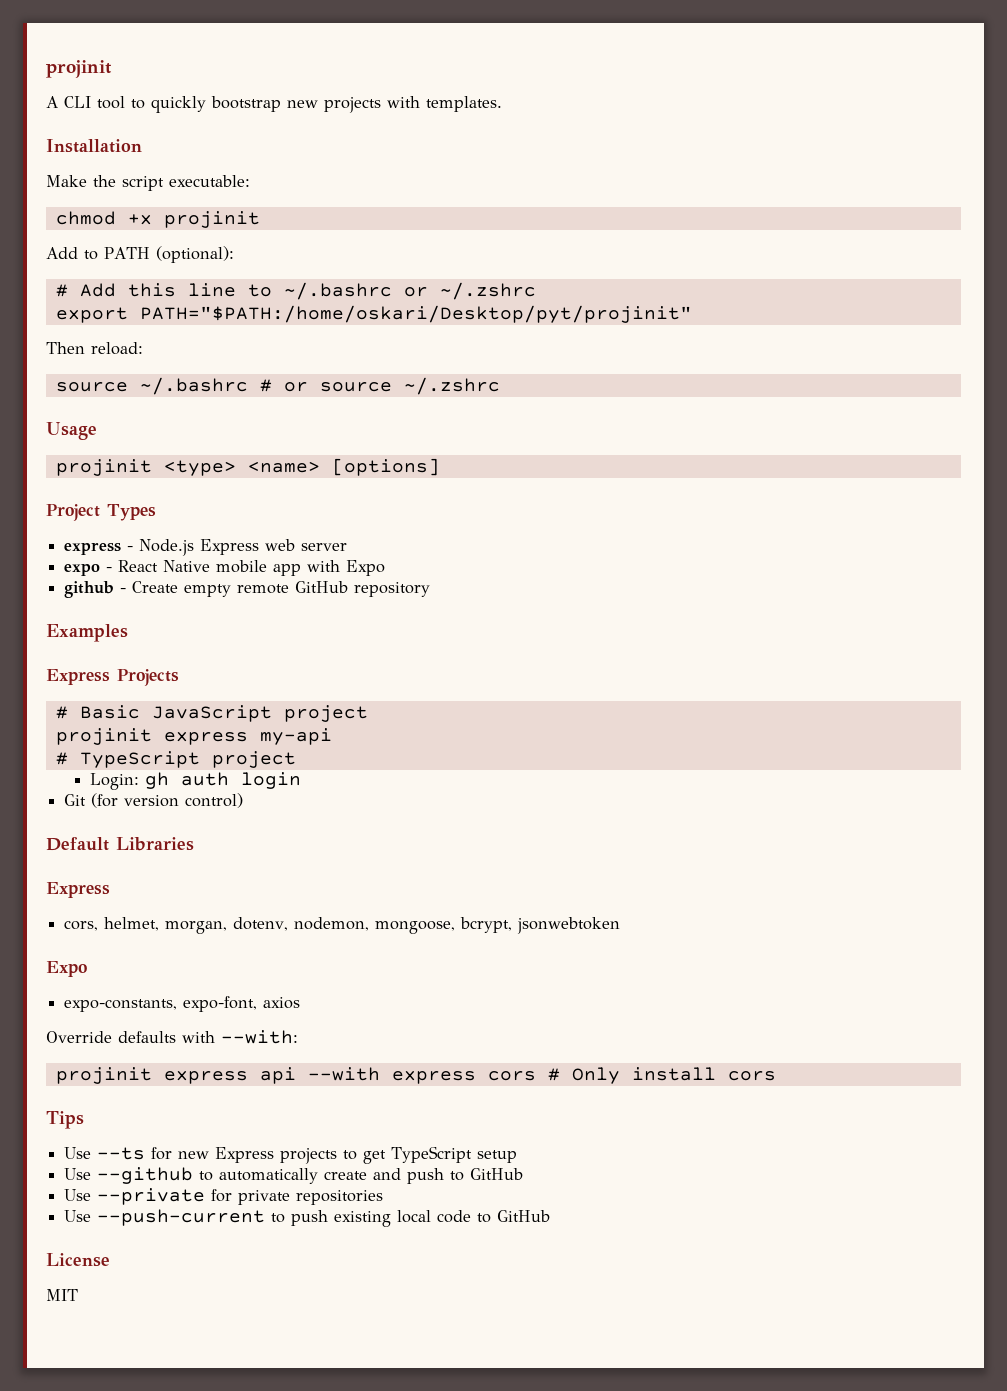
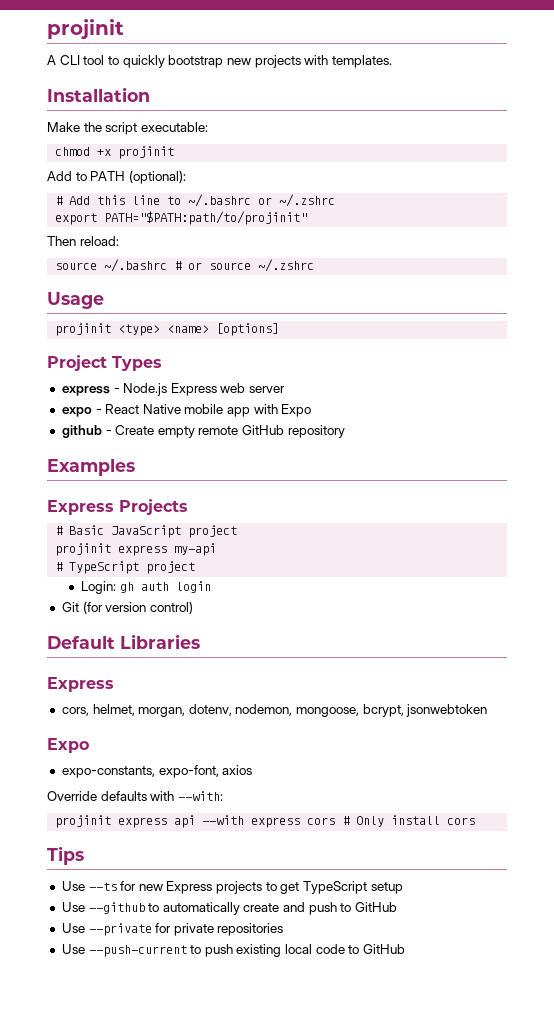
[139,305,692,323] PATH="$PATH:/home/oskari/Desktop/pyt/projinit" -> [104,211,308,225] PATH="$PATH:path/to/projinit"
[46,1253,110,1267] [46,1289,78,1301] // License // MIT -> (406, 949) none

